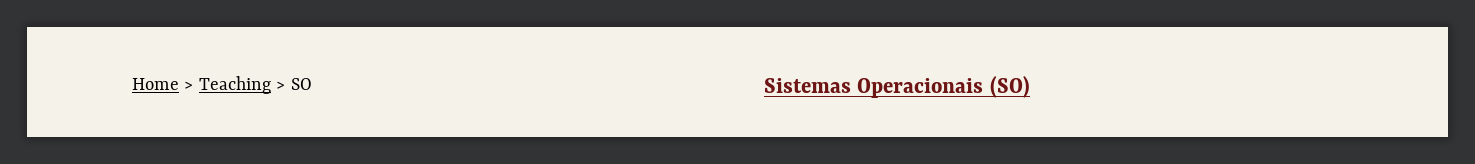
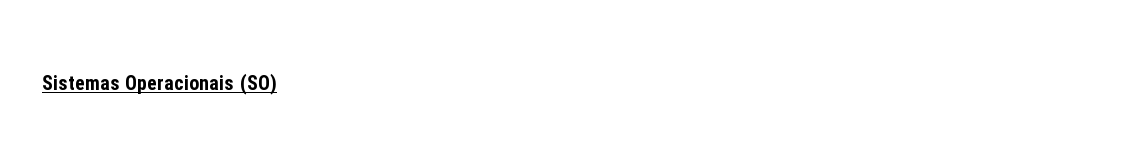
[132,76,312,94] Home > Teaching > SO // -> (42, 82) none

